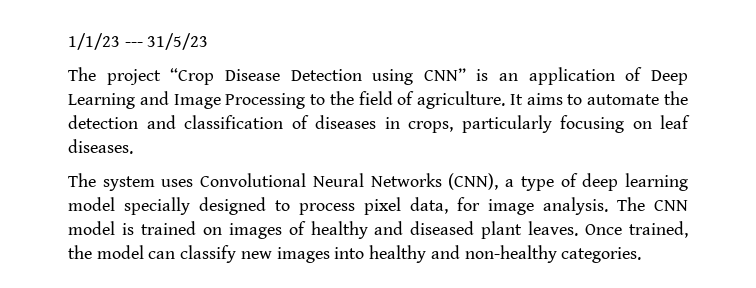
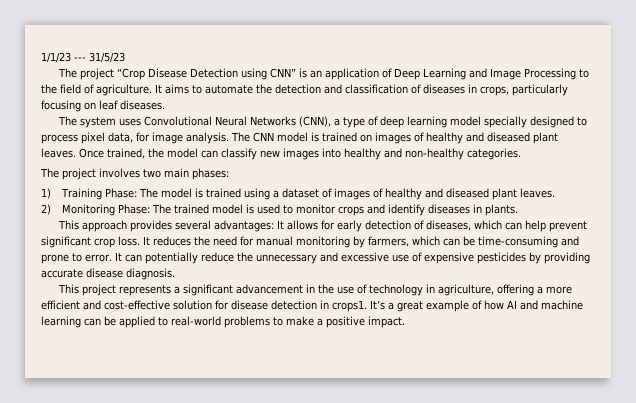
(642, 255) none -> [40,168,229,180] [41,188,555,200] [41,204,518,216] [58,220,588,232] [41,236,579,248] [41,252,590,264] [41,268,175,280] [58,284,573,296] [41,300,583,312] [41,316,405,328] // The project involves two main phases: // 1) Training Phase: The model is trained using a dataset of images of healthy and diseased plant leaves. // 2) Monitoring Phase: The trained model is used to monitor crops and identify diseases in plants. // This approach provides several advantages: It allows for early detection of diseases, which can help prevent significant crop loss. It reduces the need for manual monitoring by farmers, which can be time-consuming and prone to error. It can potentially reduce the unnecessary and excessive use of expensive pesticides by providing accurate disease diagnosis. // This project represents a significant advancement in the use of technology in agriculture, offering a more efficient and cost-effective solution for disease detection in crops1. It’s a great example of how AI and machine learning can be applied to real-world problems to make a positive impact.

